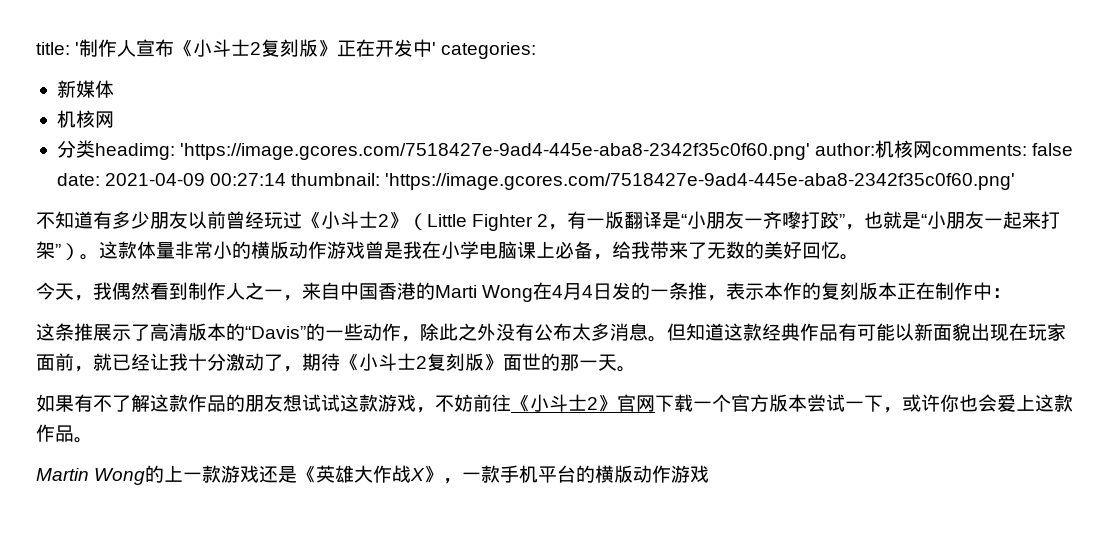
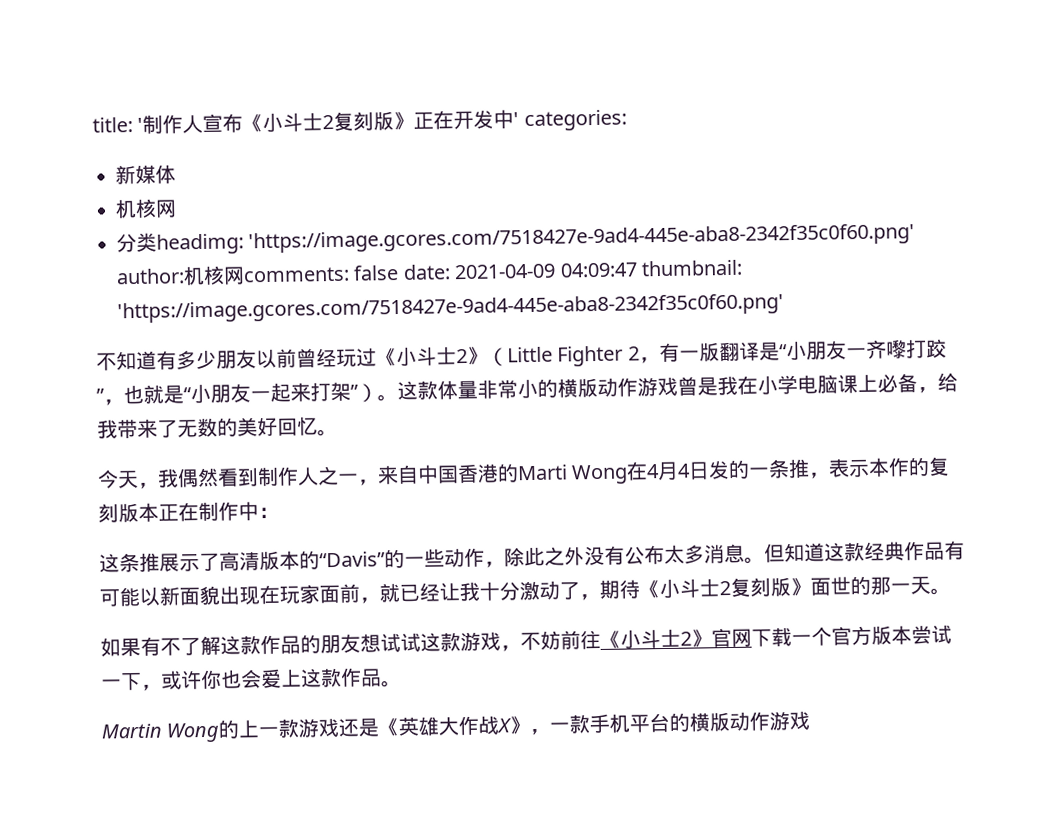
[210,173,287,186] 00:27:14 -> [559,262,638,278] 04:09:47

